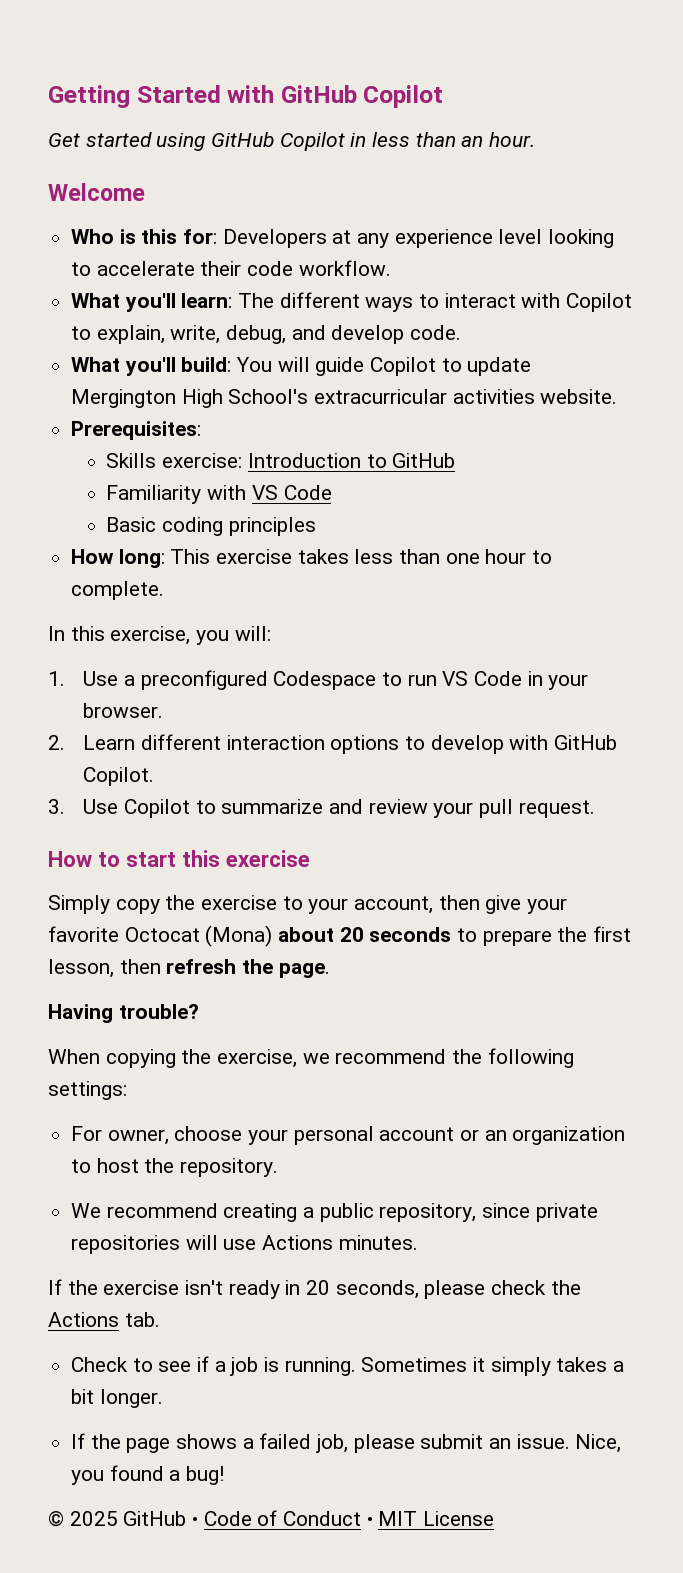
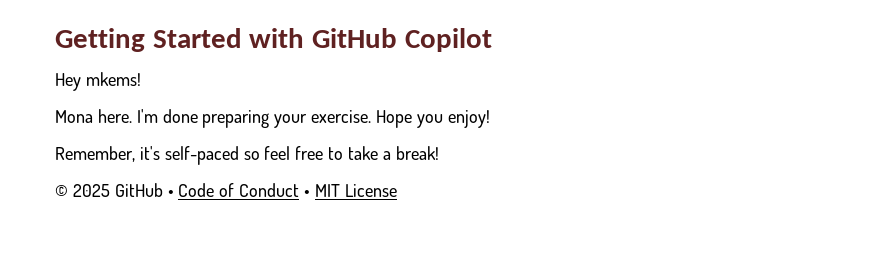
[48,132,536,151] [48,183,145,201] [71,229,615,248] [71,260,391,276] [71,292,633,312] [71,325,462,344] [71,357,532,376] [71,389,618,408] [71,421,202,440] [106,453,456,468] [106,485,332,504] [106,517,316,536] [71,549,553,568] [71,581,165,600] [48,626,271,645] [48,670,589,690] [83,703,164,718] [48,734,618,754] [83,767,155,786] [48,799,595,818] [48,850,310,867] [48,895,568,914] [48,925,632,947] [48,959,330,978] [48,1004,199,1023] [48,1048,574,1068] [48,1081,127,1100] [71,1126,626,1145] [71,1158,279,1177] [71,1203,598,1222] [71,1235,418,1254] [48,1279,581,1299] [48,1312,160,1327] [71,1356,625,1376] [71,1389,163,1408] [71,1433,622,1453] [71,1465,225,1485] Get started using GitHub Copilot in less than an hour. // Welcome // Who is this for: Developers at any experience level looking to accelerate their code workflow. // What you'll learn: The different ways to interact with Copilot to explain, write, debug, and develop code. // What you'll build: You will guide Copilot to update Mergington High School's extracurricular activities website. // Prerequisites: // Skills exercise: Introduction to GitHub // Familiarity with VS Code // Basic coding principles // How long: This exercise takes less than one hour to complete. // In this exercise, you will: // 1. Use a preconfigured Codespace to run VS Code in your browser. // 2. Learn different interaction options to develop with GitHub Copilot. // 3. Use Copilot to summarize and review your pull request. // How to start this exercise // Simply copy the exercise to your account, then give your favorite Octocat (Mona) about 20 seconds to prepare the first lesson, then refresh the page. // Having trouble? // When copying the exercise, we recommend the following settings: // For owner, choose your personal account or an organization to host the repository. // We recommend creating a public repository, since private repositories will use Actions minutes. // If the exercise isn't ready in 20 seconds, please check the Actions tab. // Check to see if a job is running. Sometimes it simply takes a bit longer. // If the page shows a failed job, please submit an issue. Nice, you found a bug! -> [55,72,141,91] [55,109,490,128] [55,146,439,165] Hey mkems! // Mona here. I'm done preparing your exercise. Hope you enjoy! // Remember, it's self-paced so feel free to take a break!

